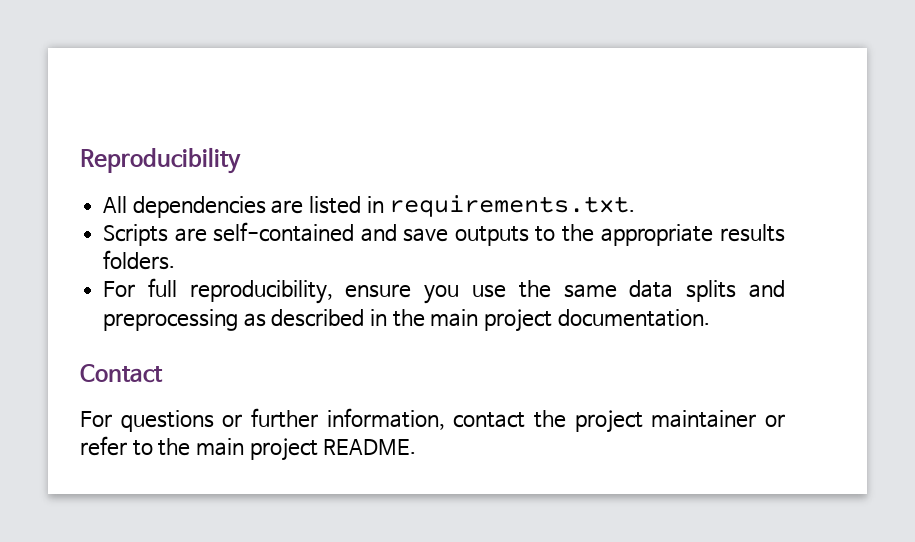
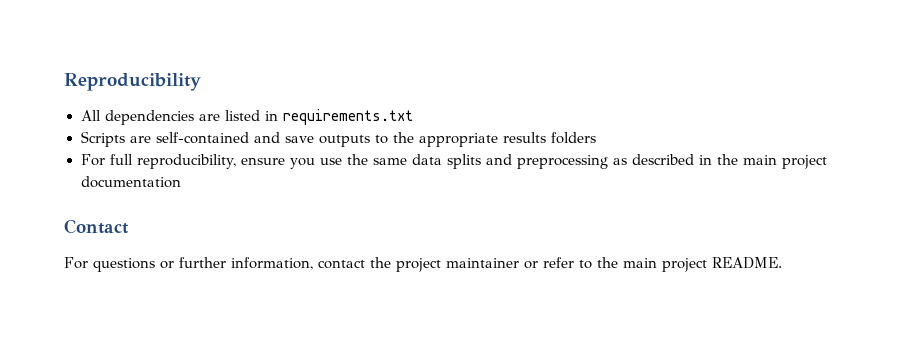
[389,195,636,217] requirements.txt. -> [282,109,413,125] requirements.txt
[103,250,176,270] folders. -> [550,132,596,144] folders
[557,309,710,327] documentation. -> [80,176,181,188] documentation

